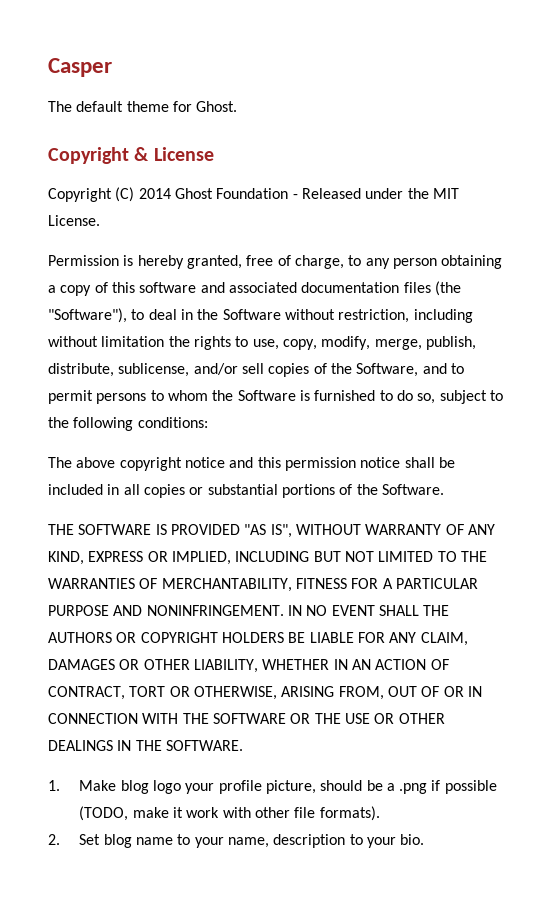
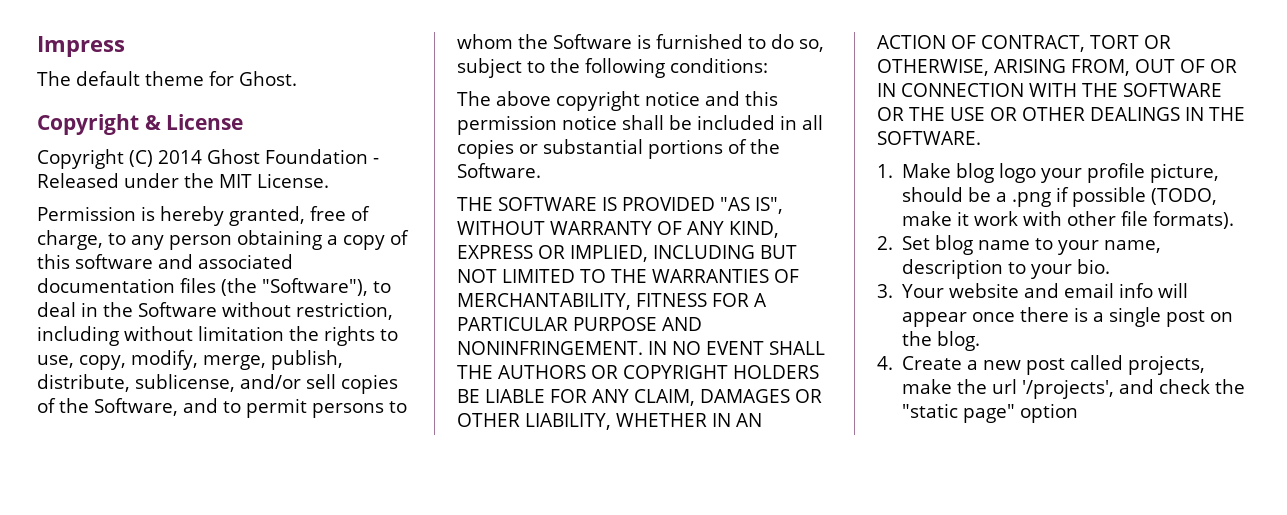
[48,58,112,77] Casper -> [37,36,125,57] Impress
(425, 839) none -> [877,283,1189,298] [902,307,1234,327] [902,331,981,351] [877,355,1206,375] [902,379,1246,399] [902,403,1079,423] // 3. Your website and email info will appear once there is a single post on the blog. // 4. Create a new post called projects, make the url '/projects', and check the "static page" option

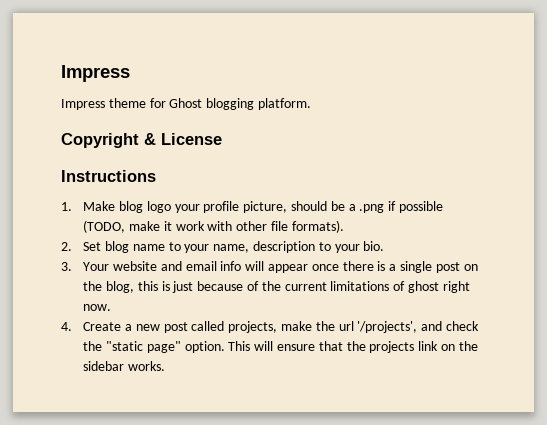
[37,71,297,86] [37,114,244,135] [37,149,379,169] [37,173,329,188] [37,206,370,226] [37,230,409,250] [37,254,293,269] [37,278,391,296] [37,302,393,320] [37,326,398,346] [37,350,343,370] [37,374,398,394] [37,398,407,418] [457,34,824,52] [457,58,768,78] [457,91,778,111] [457,115,823,135] [457,139,780,159] [457,163,541,178] [457,197,783,214] [457,221,779,238] [457,245,797,262] [457,269,799,283] [457,293,767,310] [457,317,702,331] [457,341,825,355] [457,365,819,379] [457,389,822,406] [457,413,762,430] [877,35,1171,52] [877,59,1237,76] [877,83,1222,97] [877,107,1245,121] [877,131,981,145] The default theme for Ghost. // Copyright & License // Copyright (C) 2014 Ghost Foundation - Released under the MIT License. // Permission is hereby granted, free of charge, to any person obtaining a copy of this software and associated documentation files (the "Software"), to deal in the Software without restriction, including without limitation the rights to use, copy, modify, merge, publish, distribute, sublicense, and/or sell copies of the Software, and to permit persons to whom the Software is furnished to do so, subject to the following conditions: // The above copyright notice and this permission notice shall be included in all copies or substantial portions of the Software. // THE SOFTWARE IS PROVIDED "AS IS", WITHOUT WARRANTY OF ANY KIND, EXPRESS OR IMPLIED, INCLUDING BUT NOT LIMITED TO THE WARRANTIES OF MERCHANTABILITY, FITNESS FOR A PARTICULAR PURPOSE AND NONINFRINGEMENT. IN NO EVENT SHALL THE AUTHORS OR COPYRIGHT HOLDERS BE LIABLE FOR ANY CLAIM, DAMAGES OR OTHER LIABILITY, WHETHER IN AN ACTION OF CONTRACT, TORT OR OTHERWISE, ARISING FROM, OUT OF OR IN CONNECTION WITH THE SOFTWARE OR THE USE OR OTHER DEALINGS IN THE SOFTWARE. -> [61,98,311,110] [61,133,222,148] [61,170,156,182] Impress theme for Ghost blogging platform. // Copyright & License // Instructions
[937,331,981,351] blog. -> [106,281,470,293] [83,304,112,311] blog, this is just because of the current limitations of ghost right now.
[1020,403,1079,423] option -> [184,341,478,353] [83,361,166,371] option. This will ensure that the projects link on the sidebar works.

